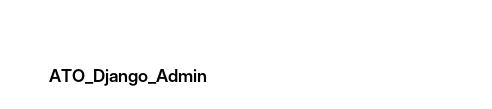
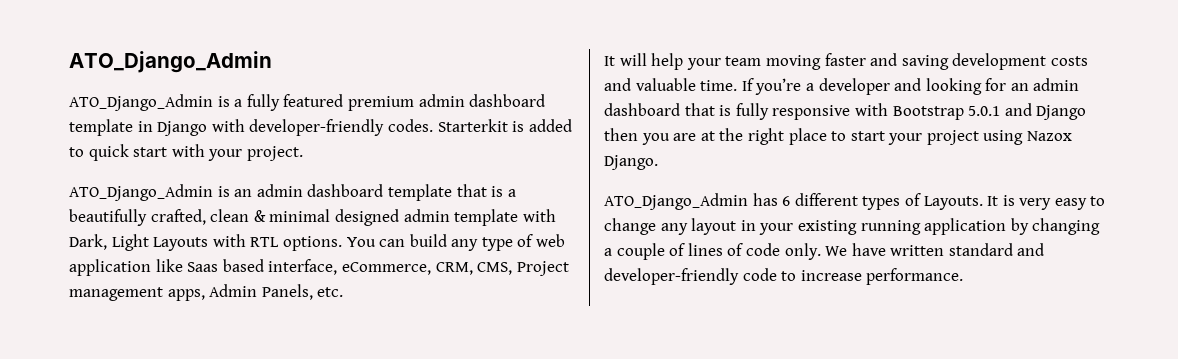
[49,69,207,86] ATO_Django_Admin -> [69,51,272,73] [69,94,546,111] [69,119,572,136] [69,144,303,161] [69,184,516,201] [69,209,556,226] [69,234,566,251] [69,259,569,276] [69,284,344,301] [604,53,1088,70] [604,78,1080,95] [604,103,1087,120] [604,128,1073,145] [604,155,658,170] [604,193,1106,210] [604,218,1101,235] [604,243,1045,260] [604,268,964,285] ATO_Django_Admin // ATO_Django_Admin is a fully featured premium admin dashboard template in Django with developer-friendly codes. Starterkit is added to quick start with your project. // ATO_Django_Admin is an admin dashboard template that is a beautifully crafted, clean & minimal designed admin template with Dark, Light Layouts with RTL options. You can build any type of web application like Saas based interface, eCommerce, CRM, CMS, Project management apps, Admin Panels, etc. // It will help your team moving faster and saving development costs and valuable time. If you’re a developer and looking for an admin dashboard that is fully responsive with Bootstrap 5.0.1 and Django then you are at the right place to start your project using Nazox Django. // ATO_Django_Admin has 6 different types of Layouts. It is very easy to change any layout in your existing running application by changing a couple of lines of code only. We have written standard and developer-friendly code to increase performance.

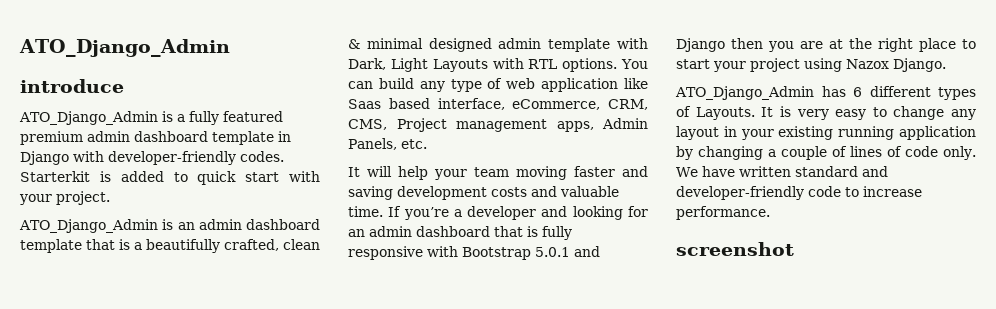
[69,51,272,73] ATO_Django_Admin -> [19,39,230,57] [20,79,124,93] ATO_Django_Admin // introduce
(964, 276) none -> [676,242,794,256] // screenshot

